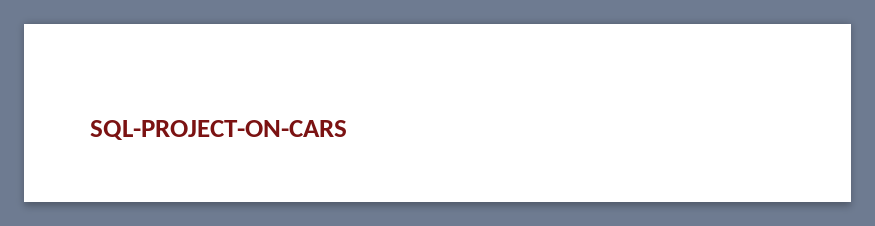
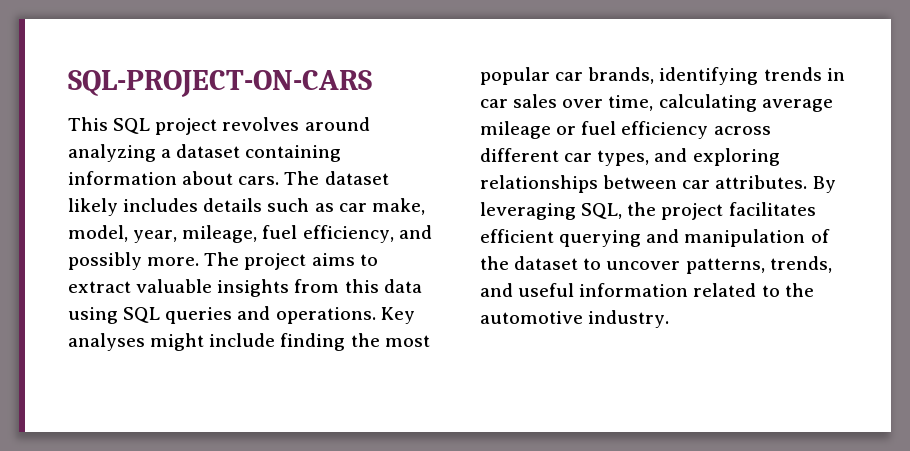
(347, 130) none -> [68,117,370,135] [68,144,342,162] [68,171,389,185] [68,198,425,216] [68,225,432,243] [68,252,378,270] [68,279,422,297] [68,306,415,324] [68,333,430,351] [480,67,845,85] [480,94,833,112] [480,121,771,139] [480,148,780,166] [480,175,836,193] [480,202,816,220] [480,229,830,247] [480,256,832,274] [480,283,814,297] [480,310,670,328] // This SQL project revolves around analyzing a dataset containing information about cars. The dataset likely includes details such as car make, model, year, mileage, fuel efficiency, and possibly more. The project aims to extract valuable insights from this data using SQL queries and operations. Key analyses might include finding the most popular car brands, identifying trends in car sales over time, calculating average mileage or fuel efficiency across different car types, and exploring relationships between car attributes. By leveraging SQL, the project facilitates efficient querying and manipulation of the dataset to uncover patterns, trends, and useful information related to the automotive industry.

